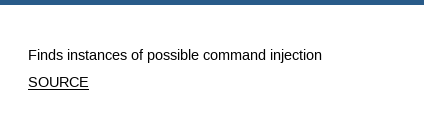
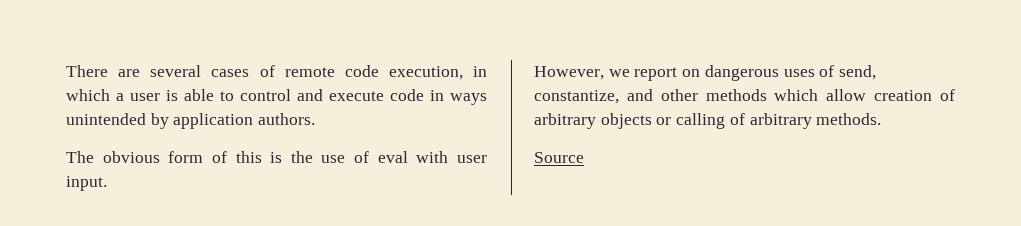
[28,49,322,63] [28,77,89,87] Finds instances of possible command injection // SOURCE -> [66,65,487,80] [66,89,487,105] [66,113,316,129] [66,151,487,163] [66,176,107,191] [534,65,877,81] [534,89,955,104] [534,113,882,129] [534,152,584,163] There are several cases of remote code execution, in which a user is able to control and execute code in ways unintended by application authors. // The obvious form of this is the use of eval with user input. // However, we report on dangerous uses of send, constantize, and other methods which allow creation of arbitrary objects or calling of arbitrary methods. // Source

